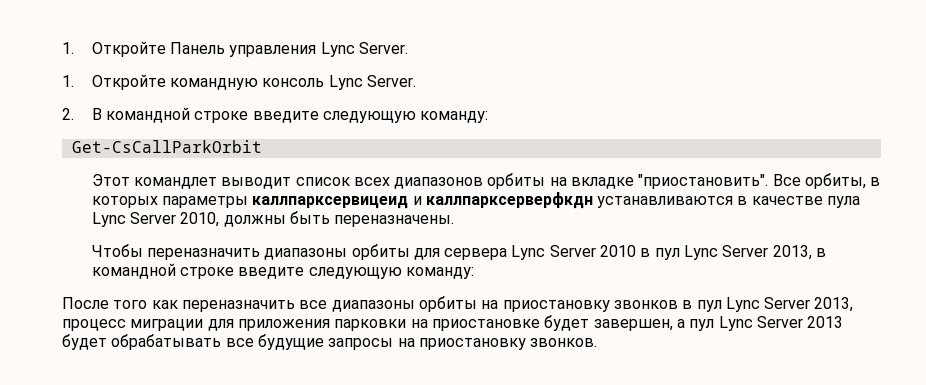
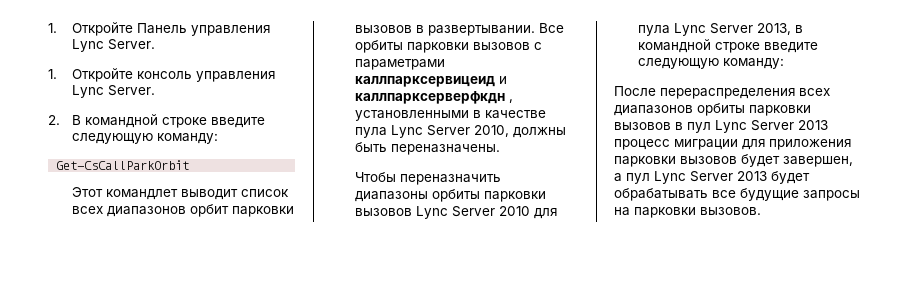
[169,78,325,90] командную консоль -> [137,71,276,82] консоль управления
[487,173,881,189] [91,196,248,208] орбиты на вкладке "приостановить". Все орбиты, в которых параметры -> [190,204,295,217] [355,23,565,36] [355,40,543,53] [355,59,446,70] орбит парковки вызовов в развертывании. Все орбиты парковки вызовов с параметрами
[597,196,734,208] устанавливаются -> [509,99,514,103] [355,110,470,121] , установленными
[413,248,508,260] для сервера -> [484,191,547,202] [355,208,413,216] парковки вызовов
[640,248,680,260] в пул -> [534,208,558,219] [638,25,671,36] для пула
[113,296,854,312] того как переназначить все диапазоны орбиты на приостановку звонков в пул Lync Server 2013, -> [660,88,830,99] [614,103,811,116] [614,120,828,133] перераспределения всех диапазонов орбиты парковки вызовов в пул Lync Server 2013
[410,319,540,331] на приостановке -> [680,156,737,164] вызовов
[418,338,598,350] приостановку звонков. -> [634,207,761,218] парковки вызовов.

